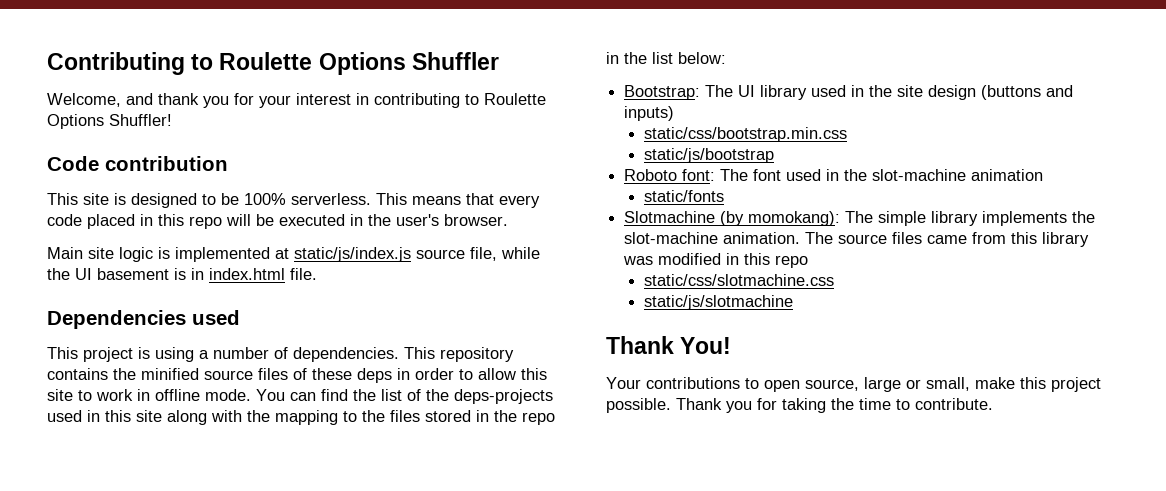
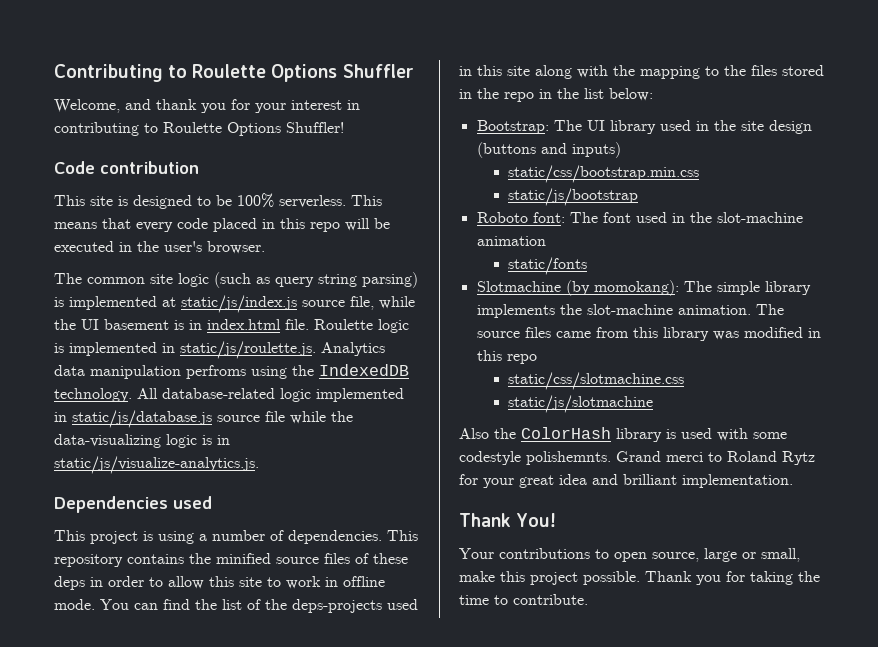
[47,247,153,262] Main site logic -> [54,272,418,288] The common site logic (such as query string parsing)
(317, 274) none -> [314,319,409,333] [54,341,385,359] [54,364,409,379] [54,388,404,402] [54,410,353,428] [54,434,230,448] [54,456,259,474] Roulette logic is implemented in static/js/roulette.js. Analytics data manipulation perfroms using the IndexedDB technology. All database-related logic implemented in static/js/database.js source file while the data-visualizing logic is in static/js/visualize-analytics.js.
(794, 302) none -> [459,427,787,442] [459,451,815,465] [459,474,793,488] // Also the ColorHash library is used with some codestyle polishemnts. Grand merci to Roland Rytz for your great idea and brilliant implementation.

